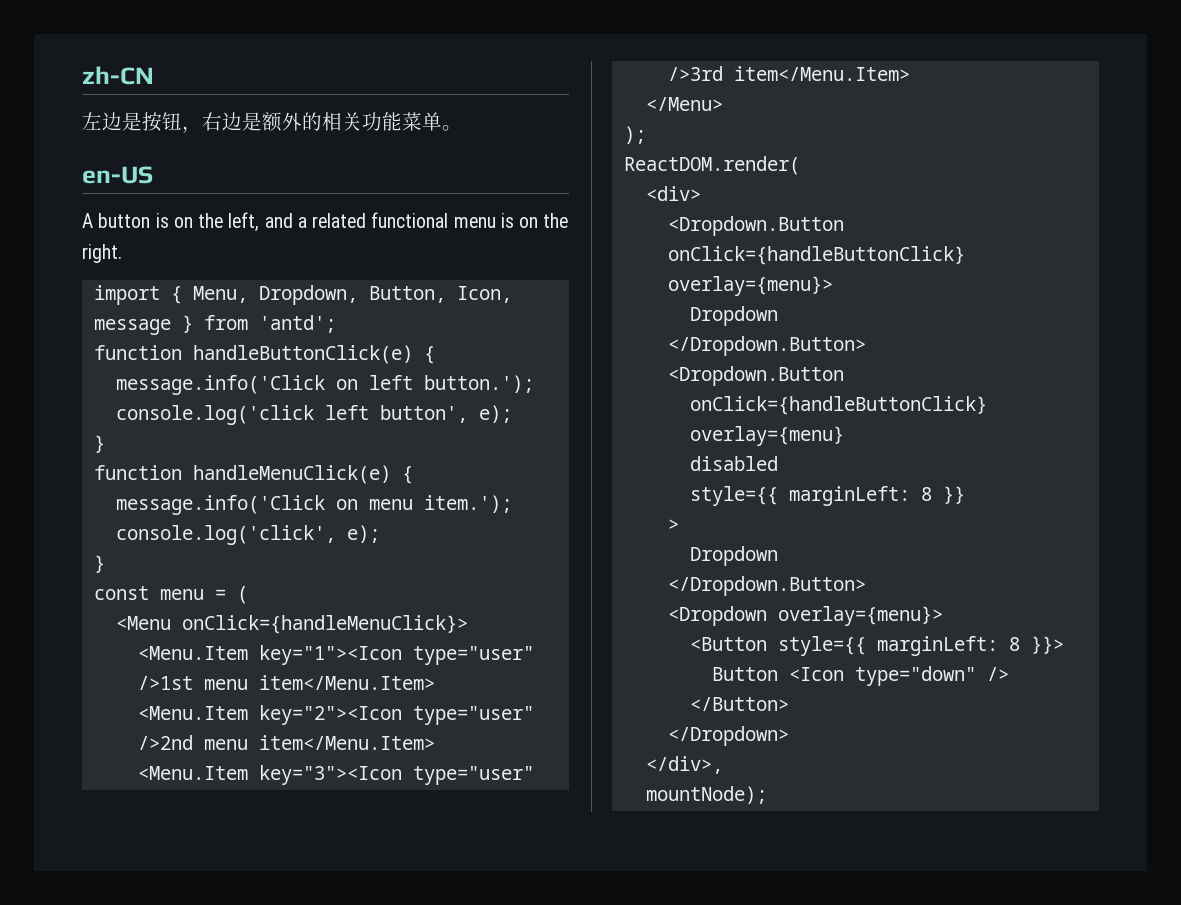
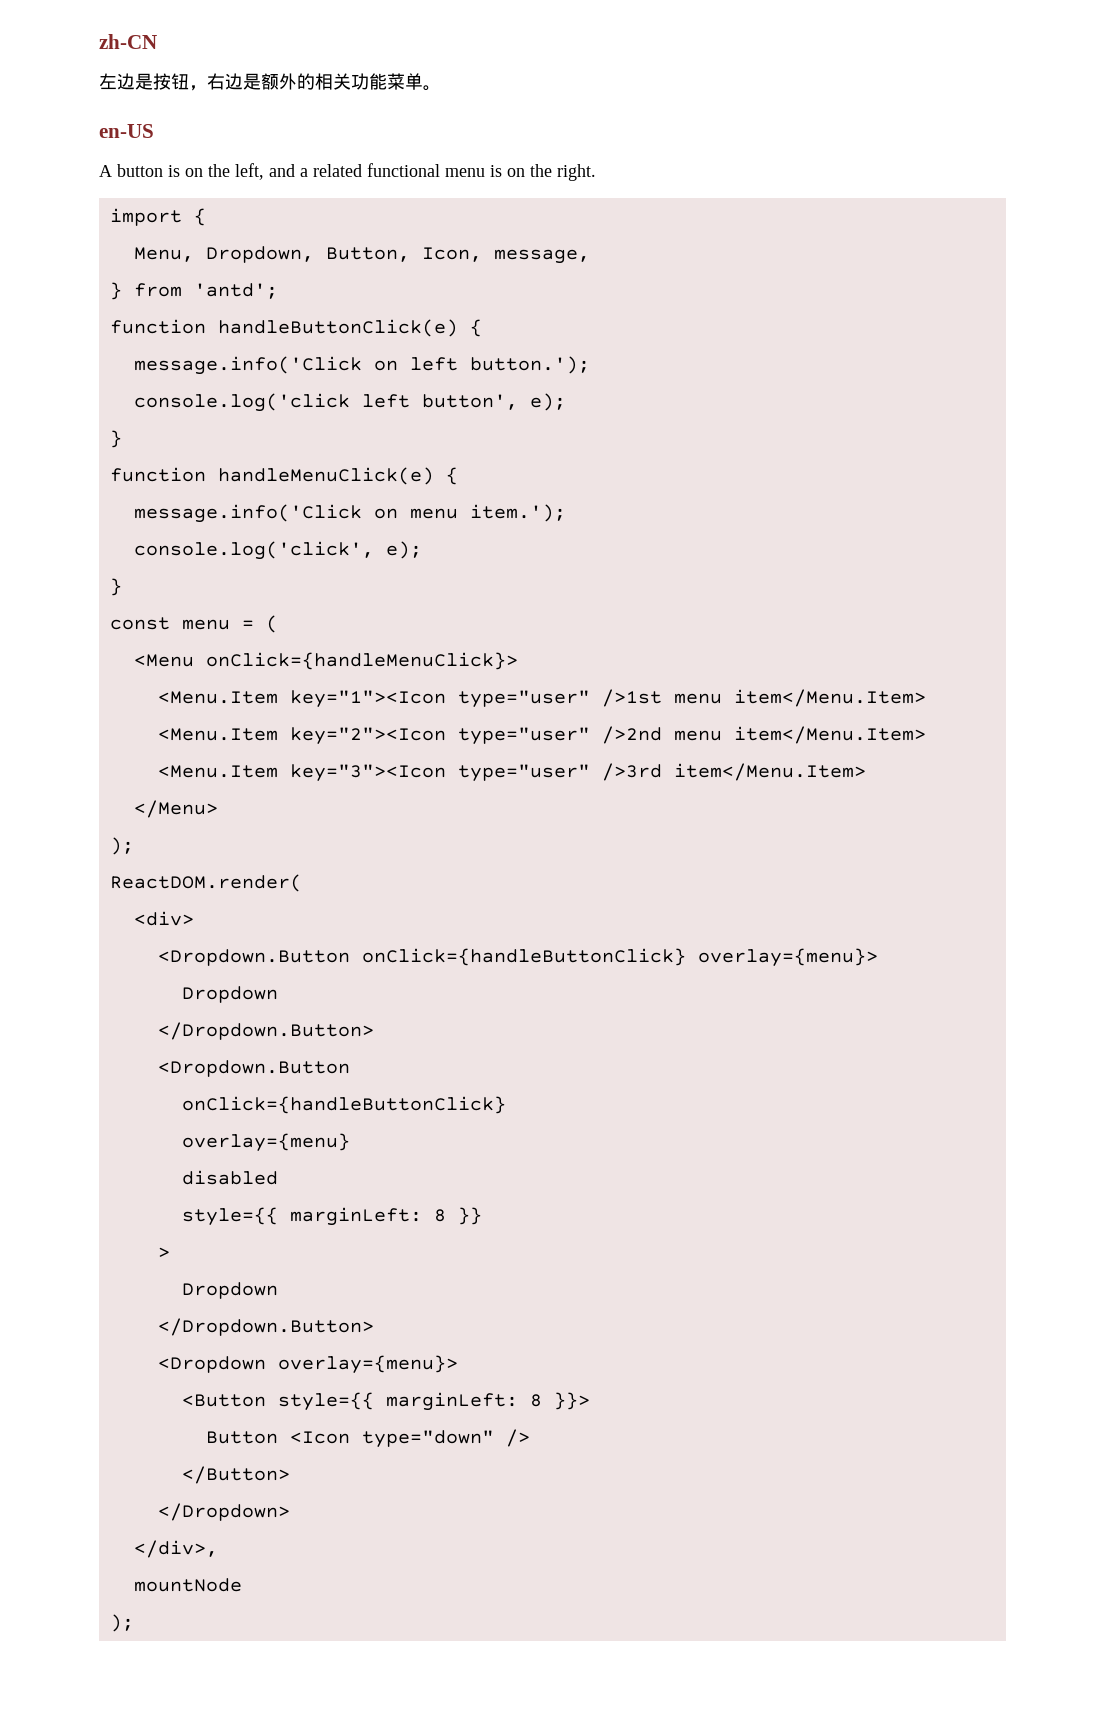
(182, 295) none -> (206, 217) //
[93,319,171,335] message -> [493,249,590,264] message, //
[645,786,767,804] mountNode); -> [133,1578,242,1592] [109,1614,134,1632] mountNode // );

